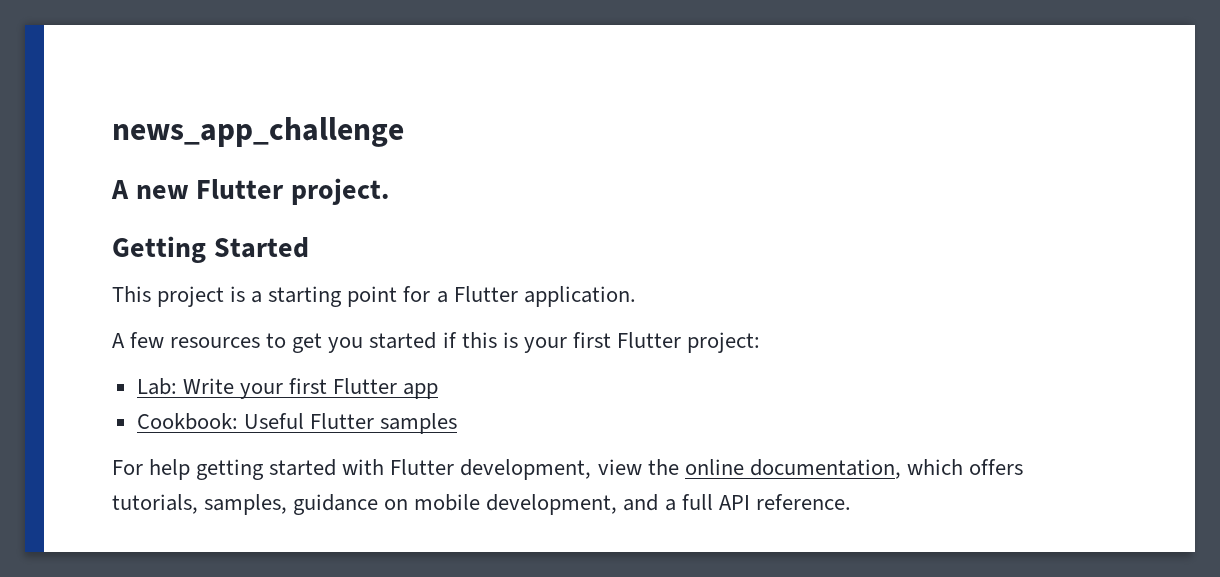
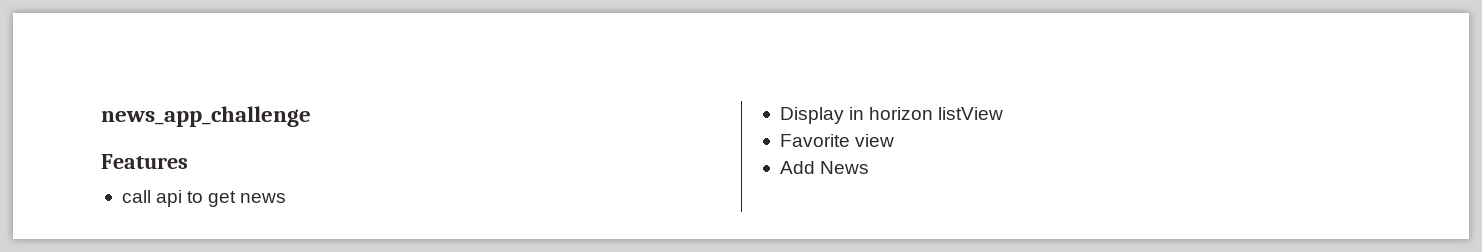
[111,178,389,205] [112,236,309,263] [112,286,636,307] [112,332,760,353] [136,378,439,399] [136,413,457,434] [112,459,1023,480] [112,494,851,515] A new Flutter project. // Getting Started // This project is a starting point for a Flutter application. // A few resources to get you started if this is your first Flutter project: // Lab: Write your first Flutter app // Cookbook: Useful Flutter samples // For help getting started with Flutter development, view the online documentation, which offers tutorials, samples, guidance on mobile development, and a full API reference. -> [101,154,188,169] [121,190,287,207] [779,107,1004,124] [779,134,895,147] [779,161,870,174] Features // call api to get news // Display in horizon listView // Favorite view // Add News

